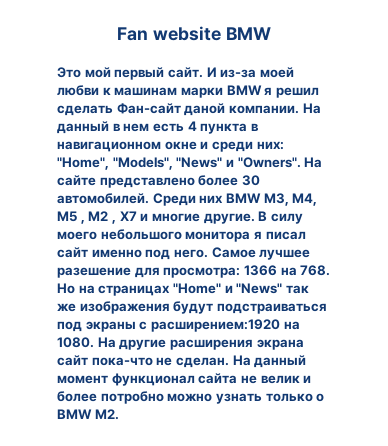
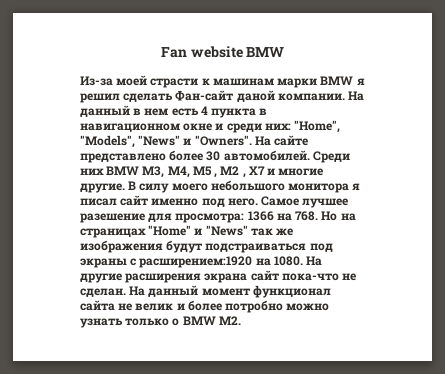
[57,67,294,80] [57,85,99,96] Это мой первый сайт. И из-за моей любви -> [80,75,199,88] Из-за моей страсти

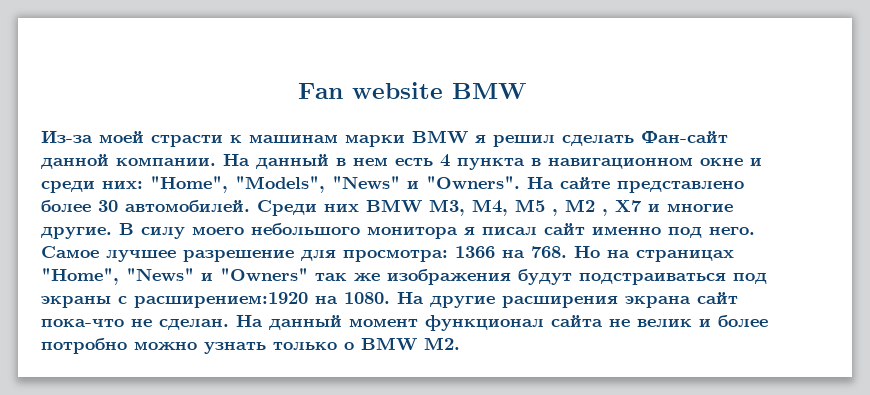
[236,90,275,102] даной -> [41,154,109,169] данной
[80,213,145,223] разешение -> [183,250,294,262] разрешение
[148,225,248,236] "Home" и "News" -> [41,268,308,285] "Home", "News" и "Owners"

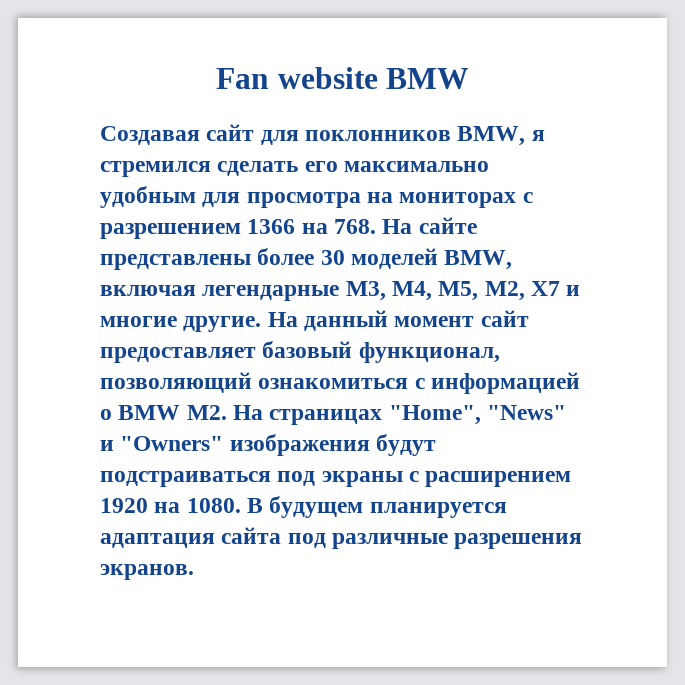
[41,130,728,147] [41,153,762,170] [41,176,520,193] Из-за моей страсти к машинам марки BMW я решил сделать Фан-сайт данной компании. На данный в нем есть 4 пункта в навигационном окне и среди них: "Home", "Models", "News" и "Owners". -> [100,124,545,146] [100,161,490,177] [100,186,533,208] [100,219,377,239] Создавая сайт для поклонников BMW, я стремился сделать его максимально удобным для просмотра на мониторах с разрешением 1366 на 768.
[617,181,744,193] представлено -> [100,254,251,270] представлены
[125,199,733,216] [41,223,755,239] [41,245,630,262] автомобилей. Среди них BMW M3, M4, M5 , M2 , X7 и многие другие. В силу моего небольшого монитора я писал сайт именно под него. Самое лучшее разрешение для просмотра: 1366 на 768. Но на -> [351,248,513,270] [100,281,581,301] [100,310,529,332] [100,341,500,363] [100,372,581,394] [100,405,264,420] моделей BMW, включая легендарные M3, M4, M5, M2, X7 и многие другие. На данный момент сайт предоставляет базовый функционал, позволяющий ознакомиться с информацией о BMW M2. На
[315,273,380,281] так же -> (224, 443) none
[134,291,738,308] [41,314,768,331] [41,337,460,354] расширением:1920 на 1080. На другие расширения экрана сайт пока-что не сделан. На данный момент функционал сайта не велик и более потробно можно узнать только о BMW M2. -> [425,471,572,487] [100,496,507,518] [100,527,583,549] [100,564,194,580] расширением 1920 на 1080. В будущем планируется адаптация сайта под различные разрешения экранов.

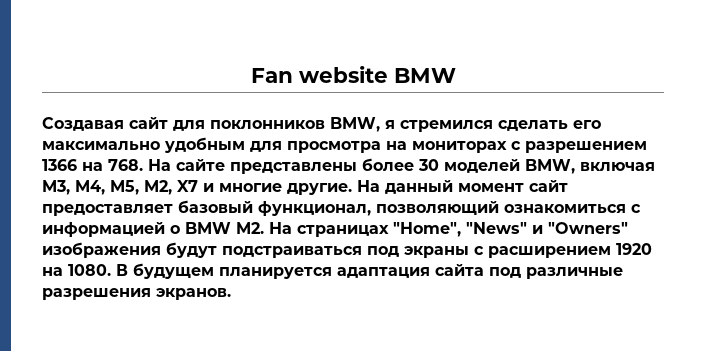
[202,285,340,301] легендарные -> (655, 166) none

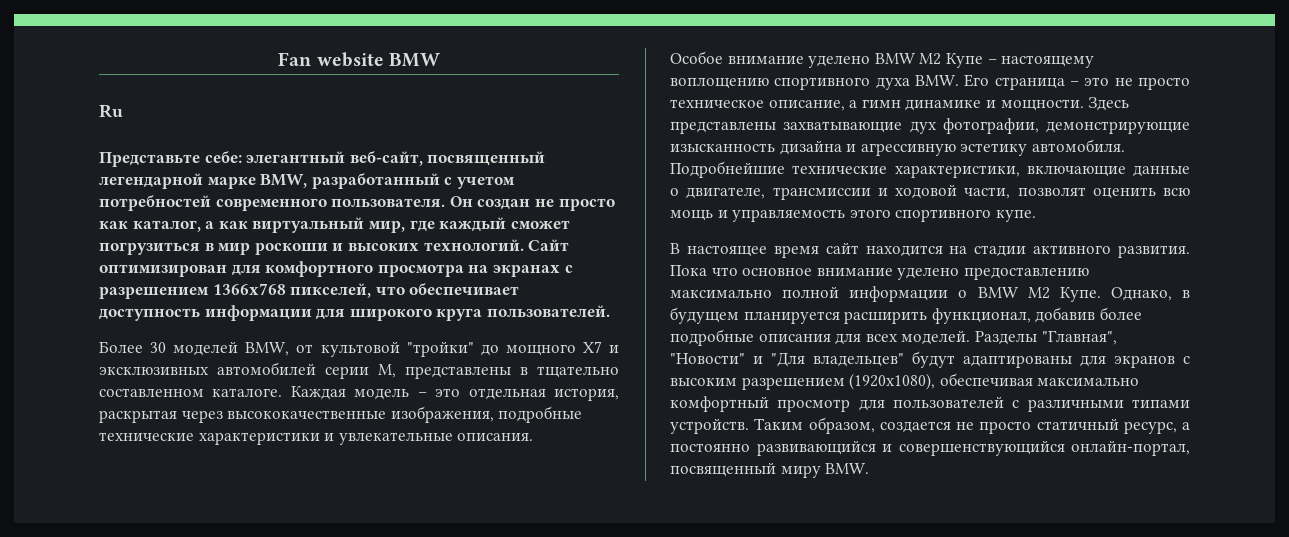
[42,117,601,132] [42,137,282,153] Создавая сайт для поклонников BMW, я стремился сделать его максимально удобным для -> [99,104,123,118] [99,151,546,167] [99,173,515,189] [99,195,615,211] [99,217,570,233] [99,239,570,255] [99,261,374,277] Ru // Представьте себе: элегантный веб-сайт, посвященный легендарной марке BMW, разработанный с учетом потребностей современного пользователя. Он создан не просто как каталог, а как виртуальный мир, где каждый сможет погрузиться в мир роскоши и высоких технологий. Сайт оптимизирован для комфортного
[412,141,507,153] мониторах -> [492,265,560,277] экранах
[42,158,655,174] [42,180,568,195] [42,200,641,216] [42,222,628,237] [42,242,652,258] [42,263,623,279] [42,288,231,300] 1366 на 768. На сайте представлены более 30 моделей BMW, включая M3, M4, M5, M2, X7 и многие другие. На данный момент сайт предоставляет базовый функционал, позволяющий ознакомиться с информацией о BMW M2. На страницах "Home", "News" и "Owners" изображения будут подстраиваться под экраны с расширением 1920 на 1080. В будущем планируется адаптация сайта под различные разрешения экранов. -> [212,283,520,298] [99,305,610,321] [99,341,620,357] [99,362,619,379] [99,386,619,401] [99,406,583,423] [99,432,534,445] [670,51,1095,68] [670,74,1190,90] [670,97,1130,111] [670,118,1190,134] [670,139,1125,156] [670,161,1190,178] [670,184,1190,200] [670,209,1036,222] [670,242,1190,258] [670,265,1089,280] [670,286,1190,302] [670,307,1142,324] [670,329,1117,346] [670,351,1190,368] [670,373,1140,390] [670,396,1190,412] [670,417,1190,434] [670,440,1190,456] [670,462,870,478] 1366x768 пикселей, что обеспечивает доступность информации для широкого круга пользователей. // Более 30 моделей BMW, от культовой "тройки" до мощного X7 и эксклюзивных автомобилей серии M, представлены в тщательно составленном каталоге. Каждая модель – это отдельная история, раскрытая через высококачественные изображения, подробные технические характеристики и увлекательные описания. // Особое внимание уделено BMW M2 Купе – настоящему воплощению спортивного духа BMW. Его страница – это не просто техническое описание, а гимн динамике и мощности. Здесь представлены захватывающие дух фотографии, демонстрирующие изысканность дизайна и агрессивную эстетику автомобиля. Подробнейшие технические характеристики, включающие данные о двигателе, трансмиссии и ходовой части, позволят оценить всю мощь и управляемость этого спортивного купе. // В настоящее время сайт находится на стадии активного развития. Пока что основное внимание уделено предоставлению максимально полной информации о BMW M2 Купе. Однако, в будущем планируется расширить функционал, добавив более подробные описания для всех моделей. Разделы "Главная", "Новости" и "Для владельцев" будут адаптированы для экранов с высоким разрешением (1920x1080), обеспечивая максимально комфортный просмотр для пользователей с различными типами устройств. Таким образом, создается не просто статичный ресурс, а постоянно развивающийся и совершенствующийся онлайн-портал, посвященный миру BMW.

